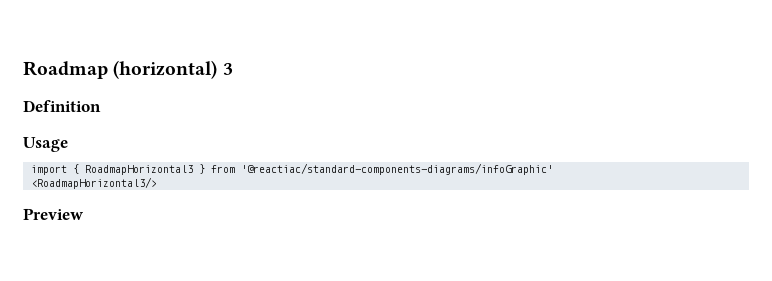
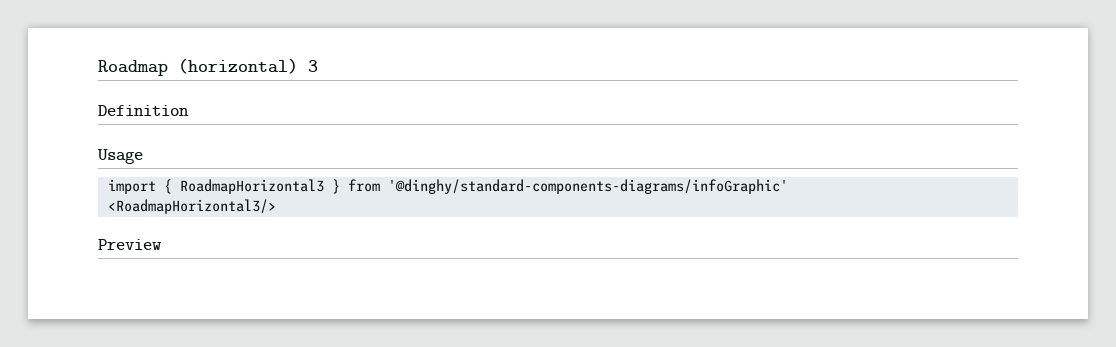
[240,163,553,175] '@reactiac/standard-components-diagrams/infoGraphic' -> [387,179,788,194] '@dinghy/standard-components-diagrams/infoGraphic'

